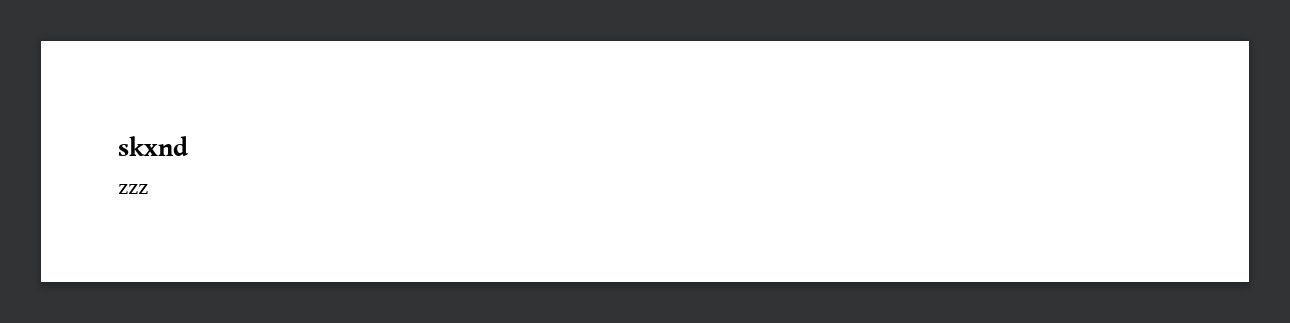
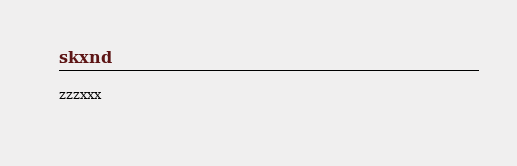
[118,184,148,194] zzz -> [59,92,102,99] zzzxxx

